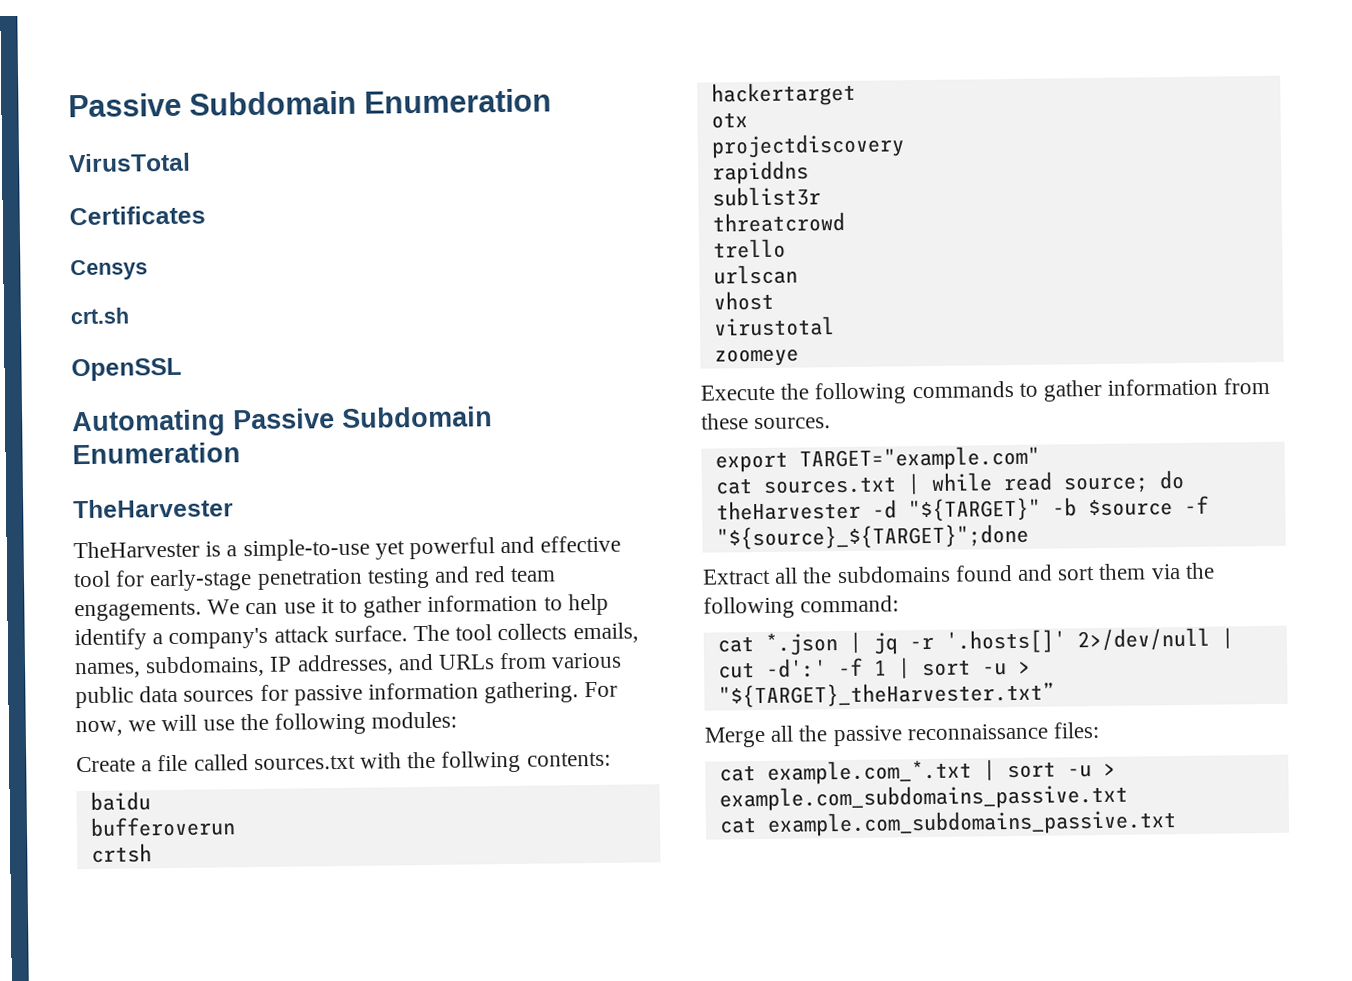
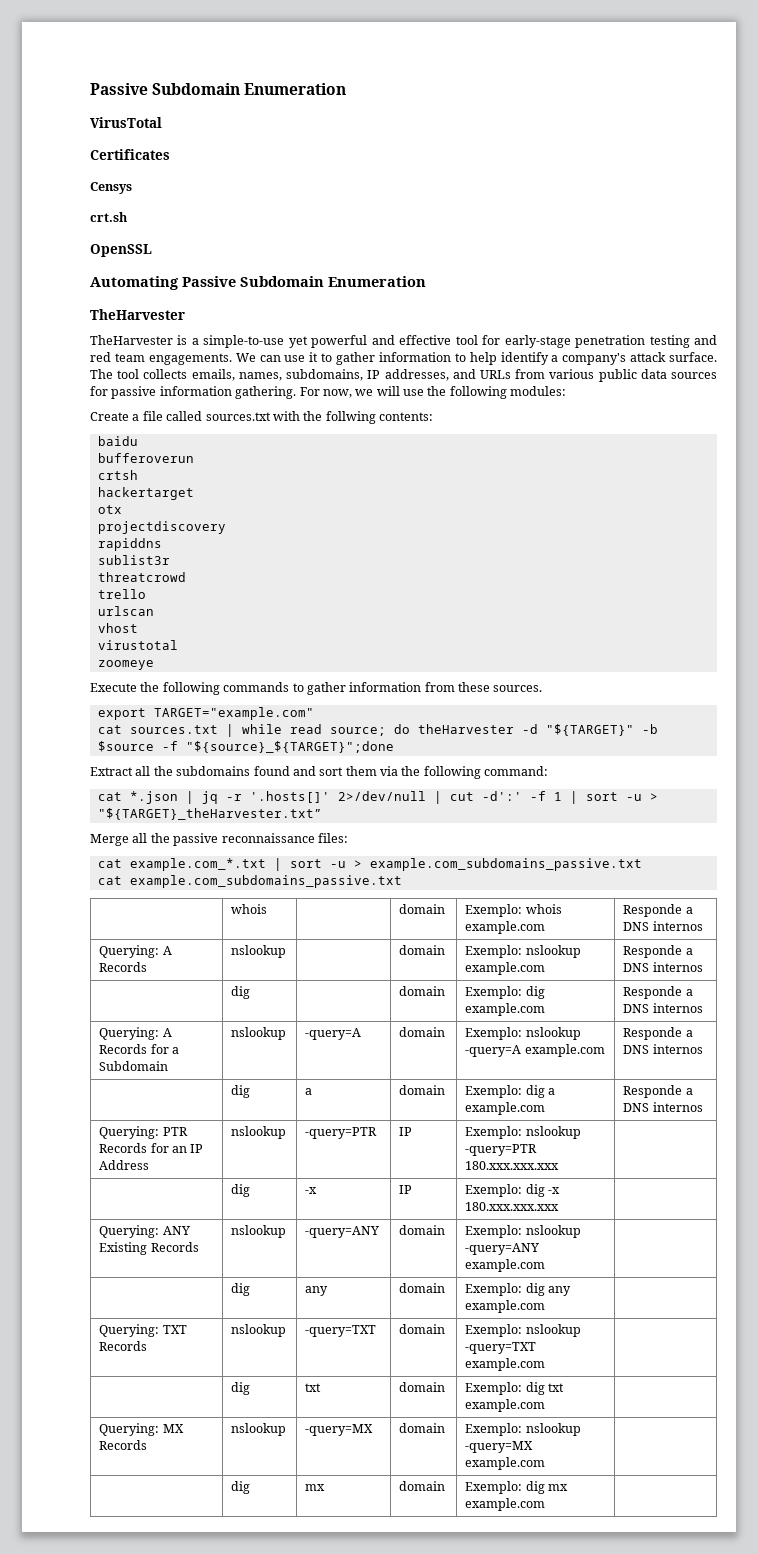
(1177, 823) none -> [231,904,268,914] [399,904,446,914] [465,904,562,917] [465,921,546,934] [623,904,693,917] [623,921,703,931] [99,945,172,958] [99,962,148,972] [231,945,287,958] [399,945,446,955] [465,945,581,958] [465,962,546,975] [623,945,693,958] [623,962,703,972] [231,986,251,999] [399,986,446,996] [465,986,545,999] [465,1003,546,1016] [623,986,693,999] [623,1003,703,1013] [99,1027,172,1040] [99,1044,180,1054] [99,1061,169,1071] [231,1027,287,1040] [305,1028,362,1040] [399,1027,446,1037] [465,1027,581,1040] [465,1044,605,1057] [623,1027,693,1040] [623,1044,703,1054] [231,1085,251,1098] [305,1088,313,1095] [399,1085,446,1095] [465,1085,556,1098] [465,1102,546,1115] [623,1085,693,1098] [623,1102,703,1112] [99,1126,188,1139] [99,1143,204,1153] [99,1160,150,1170] [231,1126,287,1139] [305,1127,378,1139] [399,1127,413,1136] [465,1126,581,1139] [465,1144,538,1156] [465,1161,560,1170] [231,1184,251,1197] [305,1187,318,1194] [399,1185,413,1194] [465,1184,561,1197] [465,1202,560,1211] [99,1225,190,1238] [99,1242,199,1255] [231,1225,287,1238] [305,1226,380,1238] [399,1225,446,1235] [465,1225,581,1238] [465,1243,540,1255] [465,1259,546,1272] [231,1283,251,1296] [305,1286,329,1296] [399,1283,446,1293] [465,1283,572,1296] [465,1300,546,1313] [99,1324,187,1337] [99,1341,148,1351] [231,1324,287,1337] [305,1325,377,1337] [399,1324,446,1334] [465,1324,581,1337] [465,1342,537,1354] [465,1358,546,1371] [231,1382,251,1395] [305,1383,322,1392] [399,1382,446,1392] [465,1382,565,1395] [465,1399,546,1412] [99,1423,184,1436] [99,1440,148,1450] [231,1423,287,1436] [305,1424,374,1436] [399,1423,446,1433] [465,1423,581,1436] [465,1441,534,1453] [465,1457,546,1470] [231,1481,251,1494] [305,1484,326,1491] [399,1481,446,1491] [465,1481,569,1494] [465,1498,546,1511] // | whois | | domain | Exemplo: whois example.com | Responde a DNS internos // Querying: A Records | nslookup | | domain | Exemplo: nslookup example.com | Responde a DNS internos // | dig | | domain | Exemplo: dig example.com | Responde a DNS internos // Querying: A Records for a Subdomain | nslookup | -query=A | domain | Exemplo: nslookup -query=A example.com | Responde a DNS internos // | dig | a | domain | Exemplo: dig a example.com | Responde a DNS internos // Querying: PTR Records for an IP Address | nslookup | -query=PTR | IP | Exemplo: nslookup -query=PTR 180.xxx.xxx.xxx | // | dig | -x | IP | Exemplo: dig -x 180.xxx.xxx.xxx | // Querying: ANY Existing Records | nslookup | -query=ANY | domain | Exemplo: nslookup -query=ANY example.com | // | dig | any | domain | Exemplo: dig any example.com | // Querying: TXT Records | nslookup | -query=TXT | domain | Exemplo: nslookup -query=TXT example.com | // | dig | txt | domain | Exemplo: dig txt example.com | // Querying: MX Records | nslookup | -query=MX | domain | Exemplo: nslookup -query=MX example.com | // | dig | mx | domain | Exemplo: dig mx example.com |

